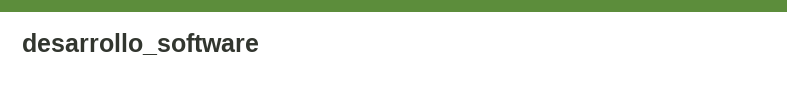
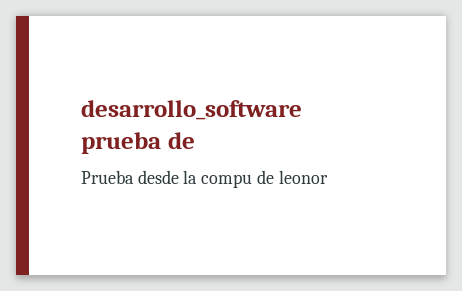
(259, 44) none -> [81,132,195,154] [81,170,328,188] prueba de // Prueba desde la compu de leonor

